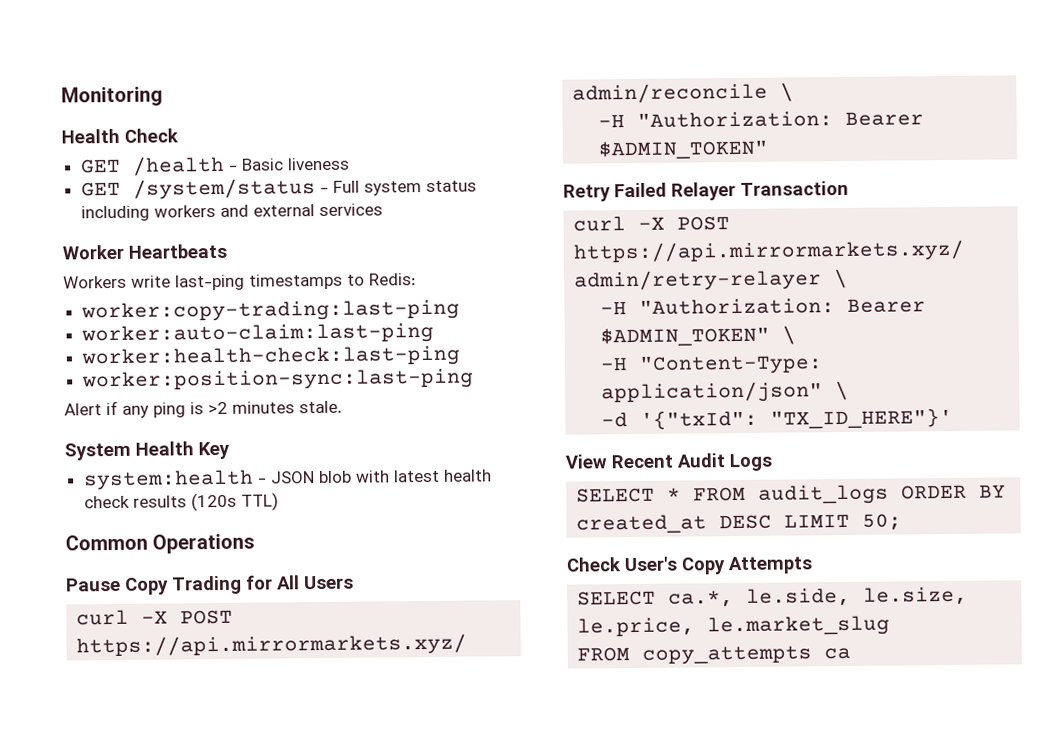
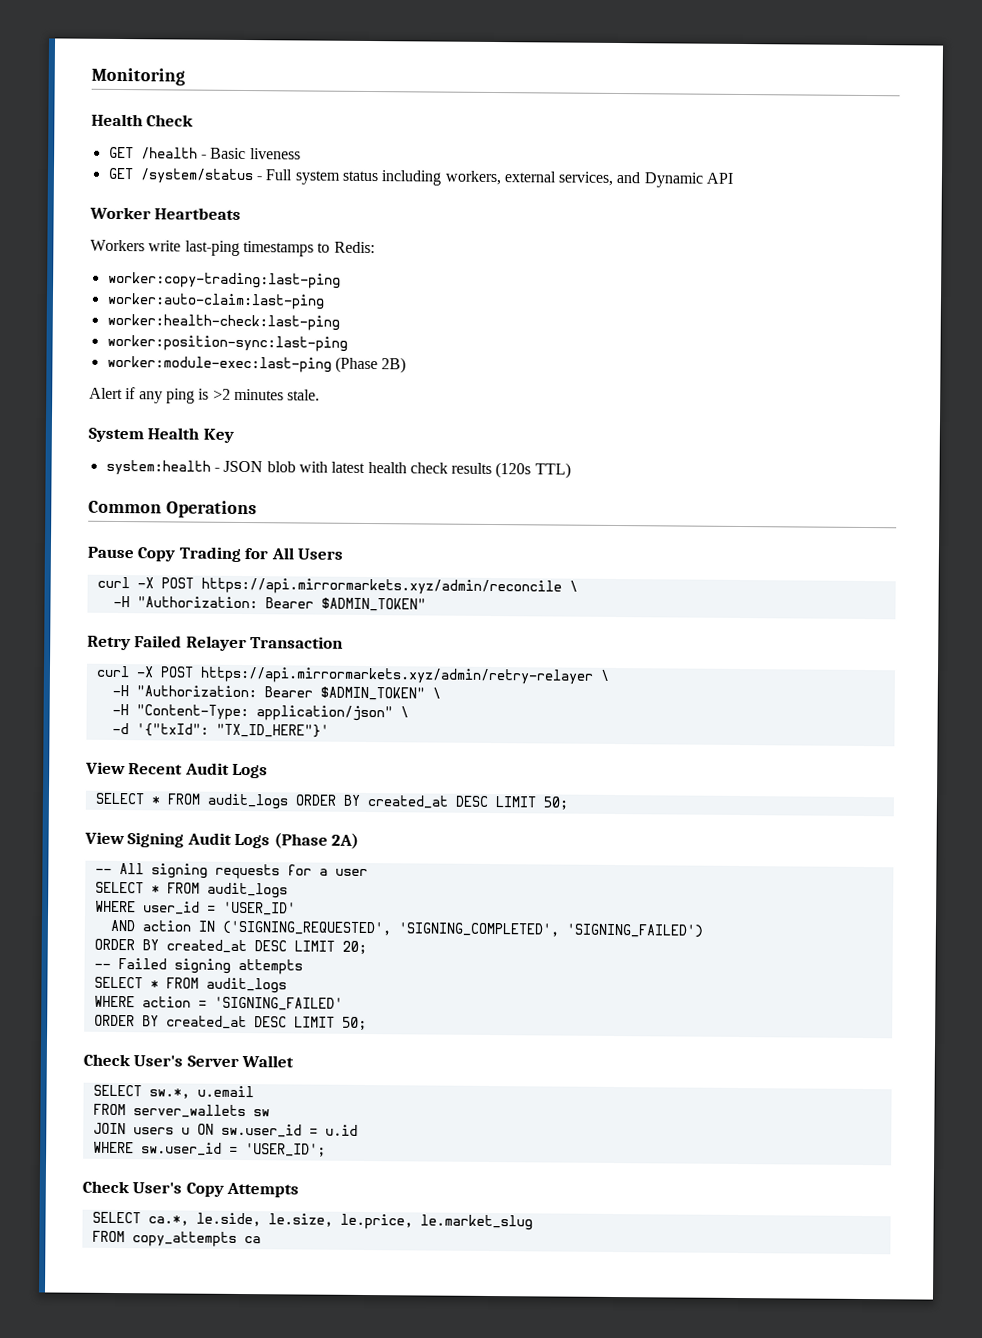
[153,203,383,218] workers and external services -> [444,170,734,188] workers, external services, and Dynamic API
(474, 380) none -> [106,355,407,374] // worker:module-exec:last-ping (Phase 2B)
(903, 522) none -> [84,831,360,849] [94,863,368,880] [94,881,288,899] [94,900,296,916] [109,919,703,938] [93,938,367,955] [93,958,303,975] [93,976,287,994] [93,995,343,1011] [93,1014,367,1031] [83,1053,295,1068] [92,1084,254,1099] [92,1103,270,1119] [92,1122,358,1138] [92,1141,326,1157] // View Signing Audit Logs (Phase 2A) // -- All signing requests for a user // SELECT * FROM audit_logs // WHERE user_id = 'USER_ID' // AND action IN ('SIGNING_REQUESTED', 'SIGNING_COMPLETED', 'SIGNING_FAILED') // ORDER BY created_at DESC LIMIT 20; // -- Failed signing attempts // SELECT * FROM audit_logs // WHERE action = 'SIGNING_FAILED' // ORDER BY created_at DESC LIMIT 50; // Check User's Server Wallet // SELECT sw.*, u.email // FROM server_wallets sw // JOIN users u ON sw.user_id = u.id // WHERE sw.user_id = 'USER_ID';

